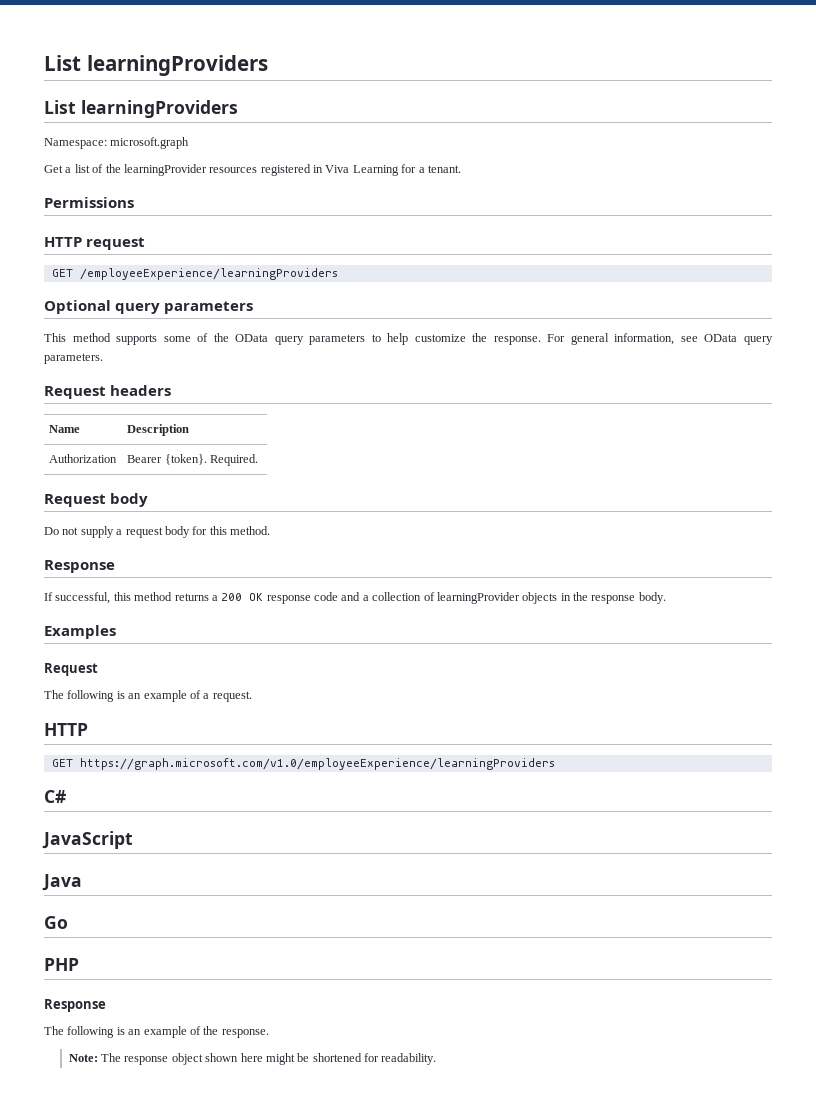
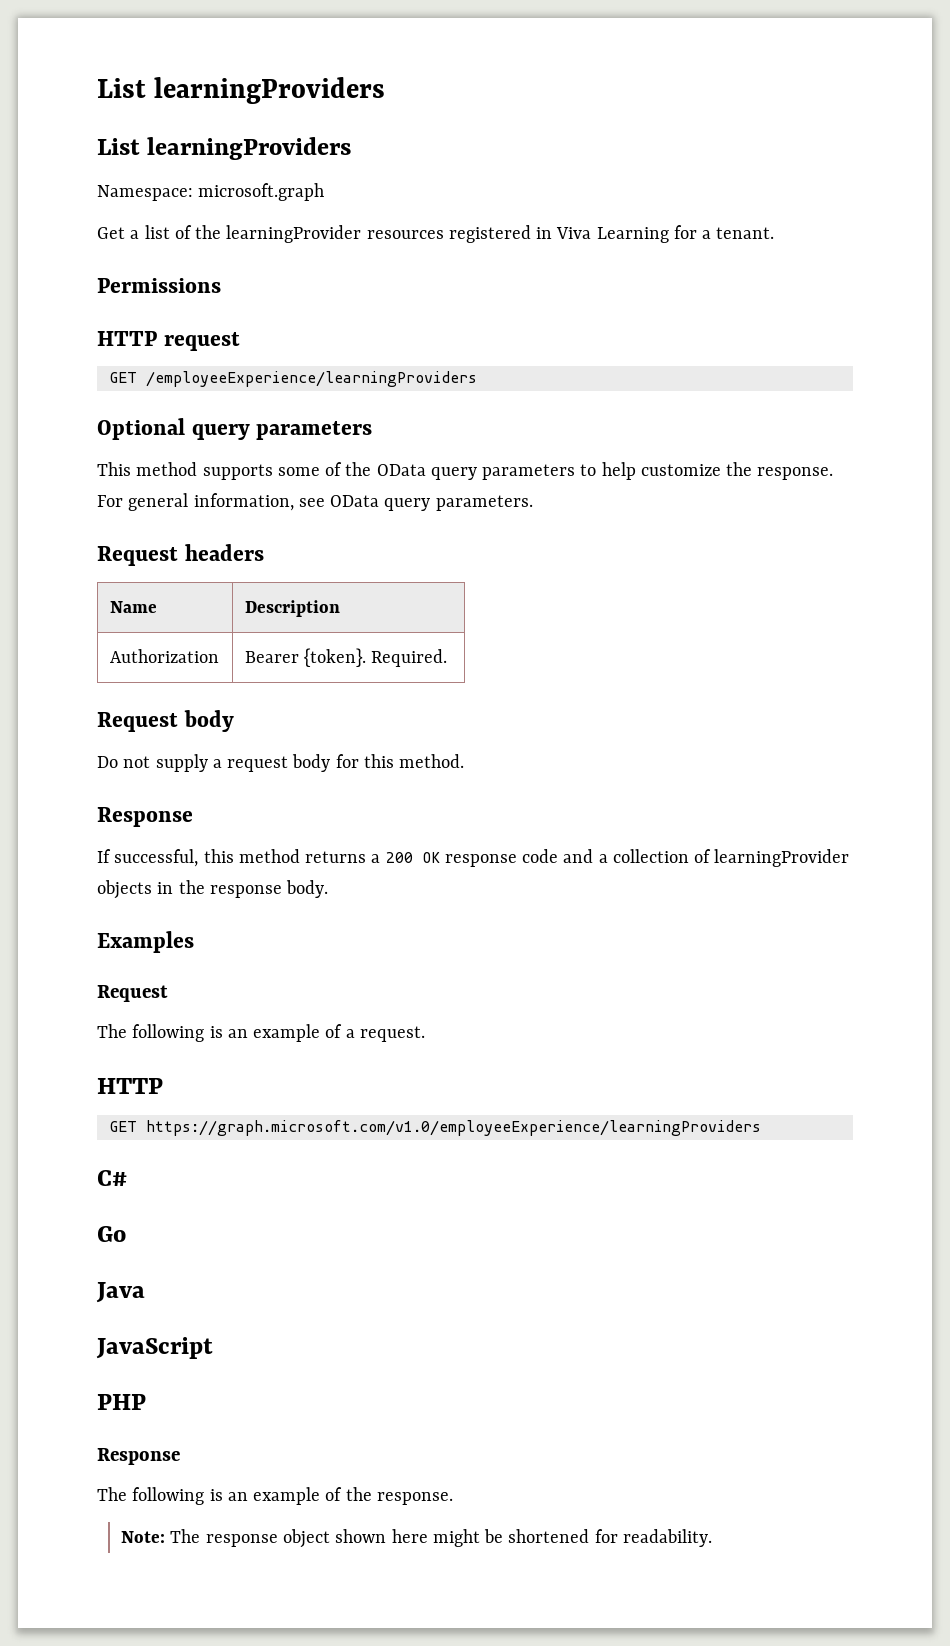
[42,831,133,849] JavaScript -> [97,1226,126,1242] Go
[44,916,68,929] Go -> [96,1337,213,1359] JavaScript

